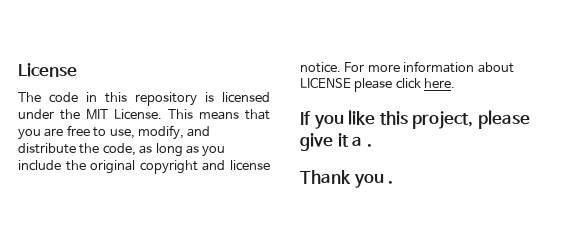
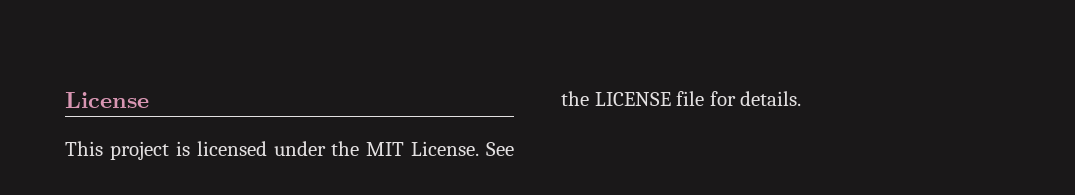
[18,92,197,106] The code in this repository -> [65,141,169,160] This project
[168,109,270,120] [18,125,211,140] [18,143,226,157] [18,160,270,174] [300,61,514,73] [300,77,456,92] [300,110,530,129] [300,133,372,151] [300,170,394,188] This means that you are free to use, modify, and distribute the code, as long as you include the original copyright and license notice. For more information about LICENSE please click here. // If you like this project, please give it a . // Thank you . -> [486,142,514,156] [561,91,802,106] See the LICENSE file for details.

